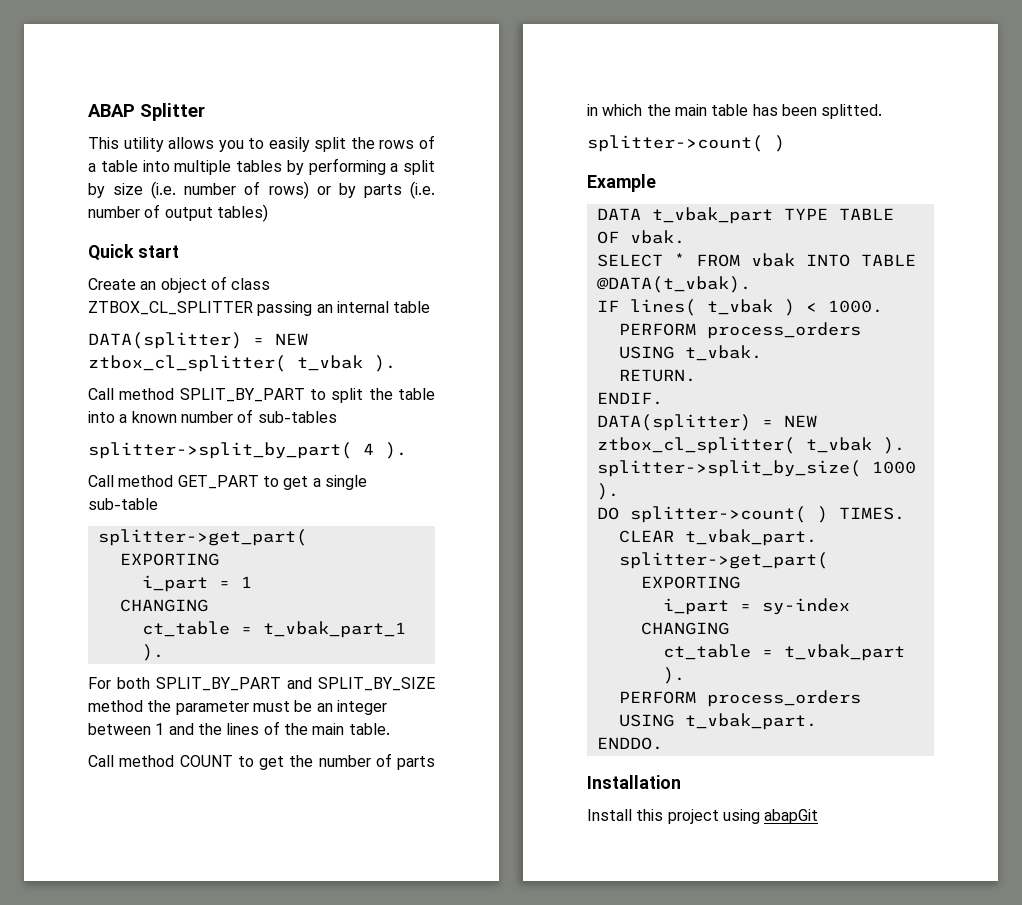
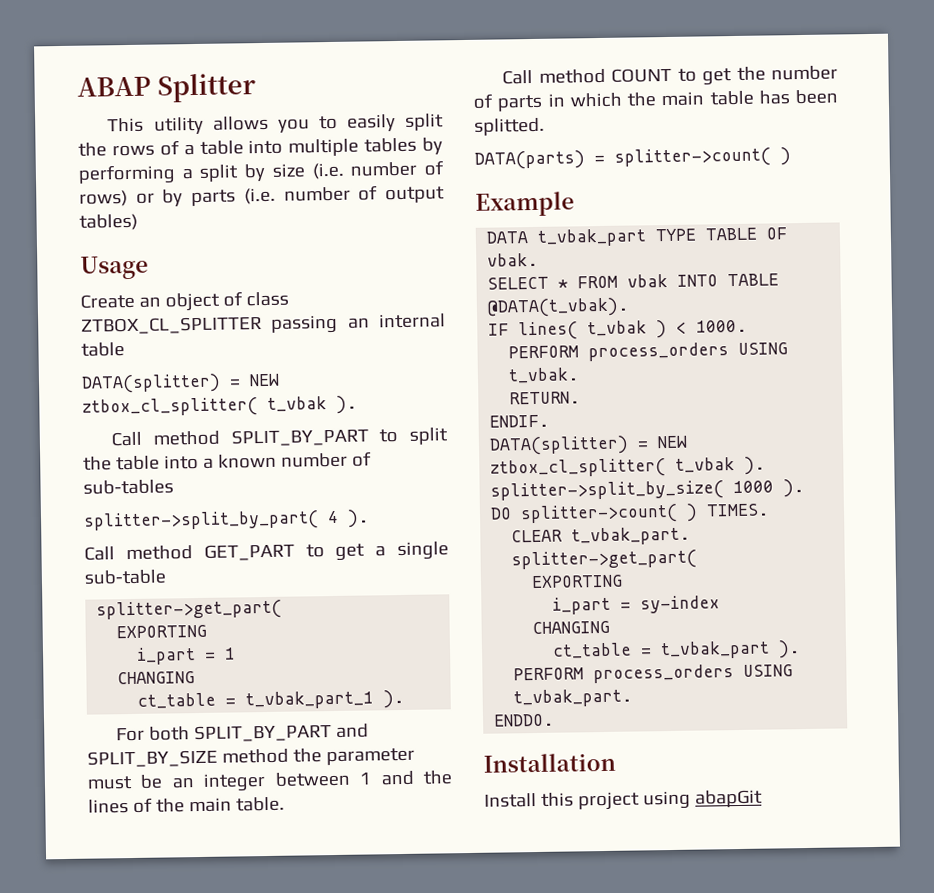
[88,244,179,261] Quick start -> [80,255,149,280] Usage
(883, 111) none -> [474,150,605,170] DATA(parts) =

